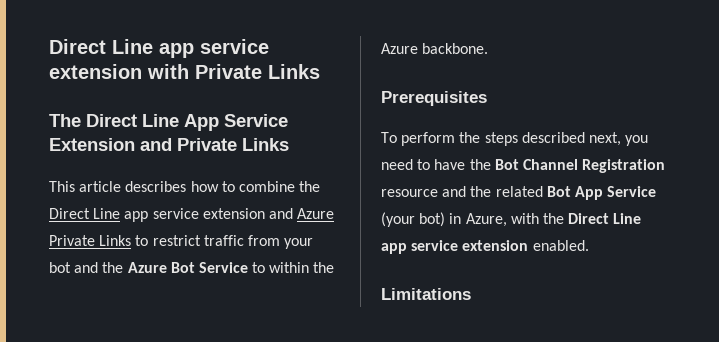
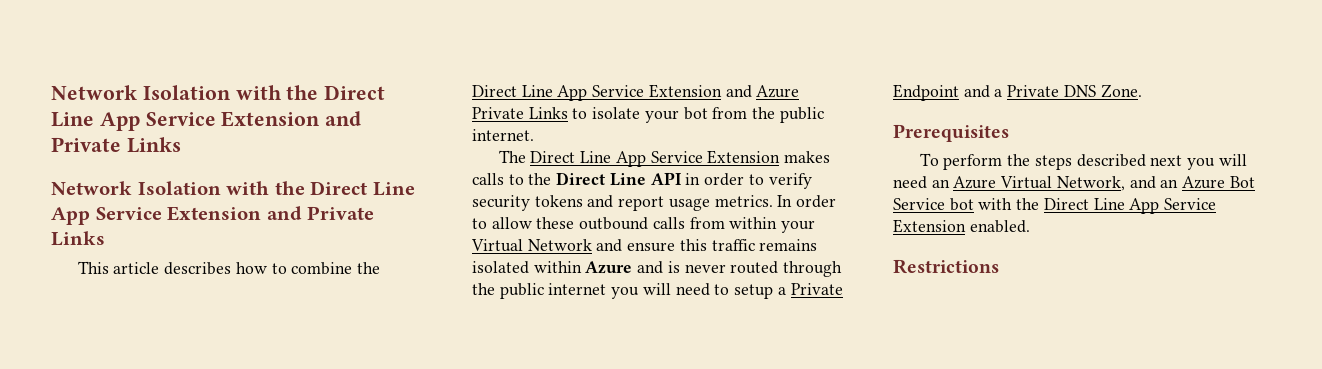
[49,39,269,58] [49,64,320,79] [49,114,81,127] Direct Line app service extension with Private Links // The -> [51,85,386,100] [51,111,362,131] [51,137,181,153] [51,181,305,195] Network Isolation with the Direct Line App Service Extension and Private Links // Network Isolation with the
[124,208,265,222] app service extension -> [557,84,722,101] App Service Extension
[152,235,314,249] [49,262,335,273] [381,43,489,54] restrict traffic from your bot and the Azure Bot Service to within the Azure backbone. -> [592,107,824,123] [472,129,534,141] [498,150,831,167] [472,172,812,189] [472,195,837,211] [472,217,816,233] [471,239,818,252] [472,261,843,277] [472,283,843,299] [893,84,1142,101] isolate your bot from the public internet. // The Direct Line App Service Extension makes calls to the Direct Line API in order to verify security tokens and report usage metrics. In order to allow these outbound calls from within your Virtual Network and ensure this traffic remains isolated within Azure and is never routed through the public internet you will need to setup a Private Endpoint and a Private DNS Zone.
[588,132,649,146] [381,159,666,173] [381,186,657,200] [381,212,642,227] [381,240,529,254] next, you need to have the Bot Channel Registration resource and the related Bot App Service (your bot) in Azure, with the Direct Line app service extension -> [1150,154,1247,170] [893,176,1255,191] [893,198,1217,214] [893,219,966,233] next you will need an Azure Virtual Network, and an Azure Bot Service bot with the Direct Line App Service Extension
[381,288,471,300] Limitations -> [893,259,999,274] Restrictions

